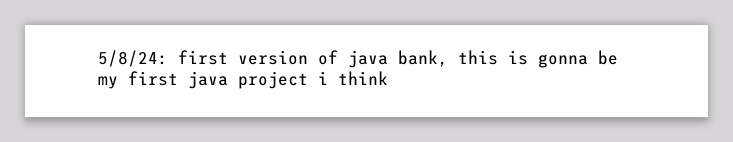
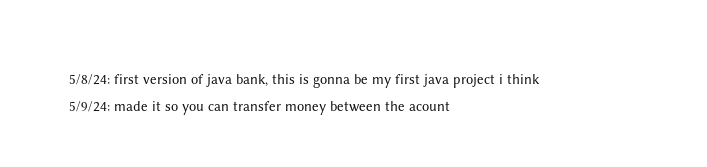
(388, 78) none -> [69,101,450,115] // 5/9/24: made it so you can transfer money between the acount

